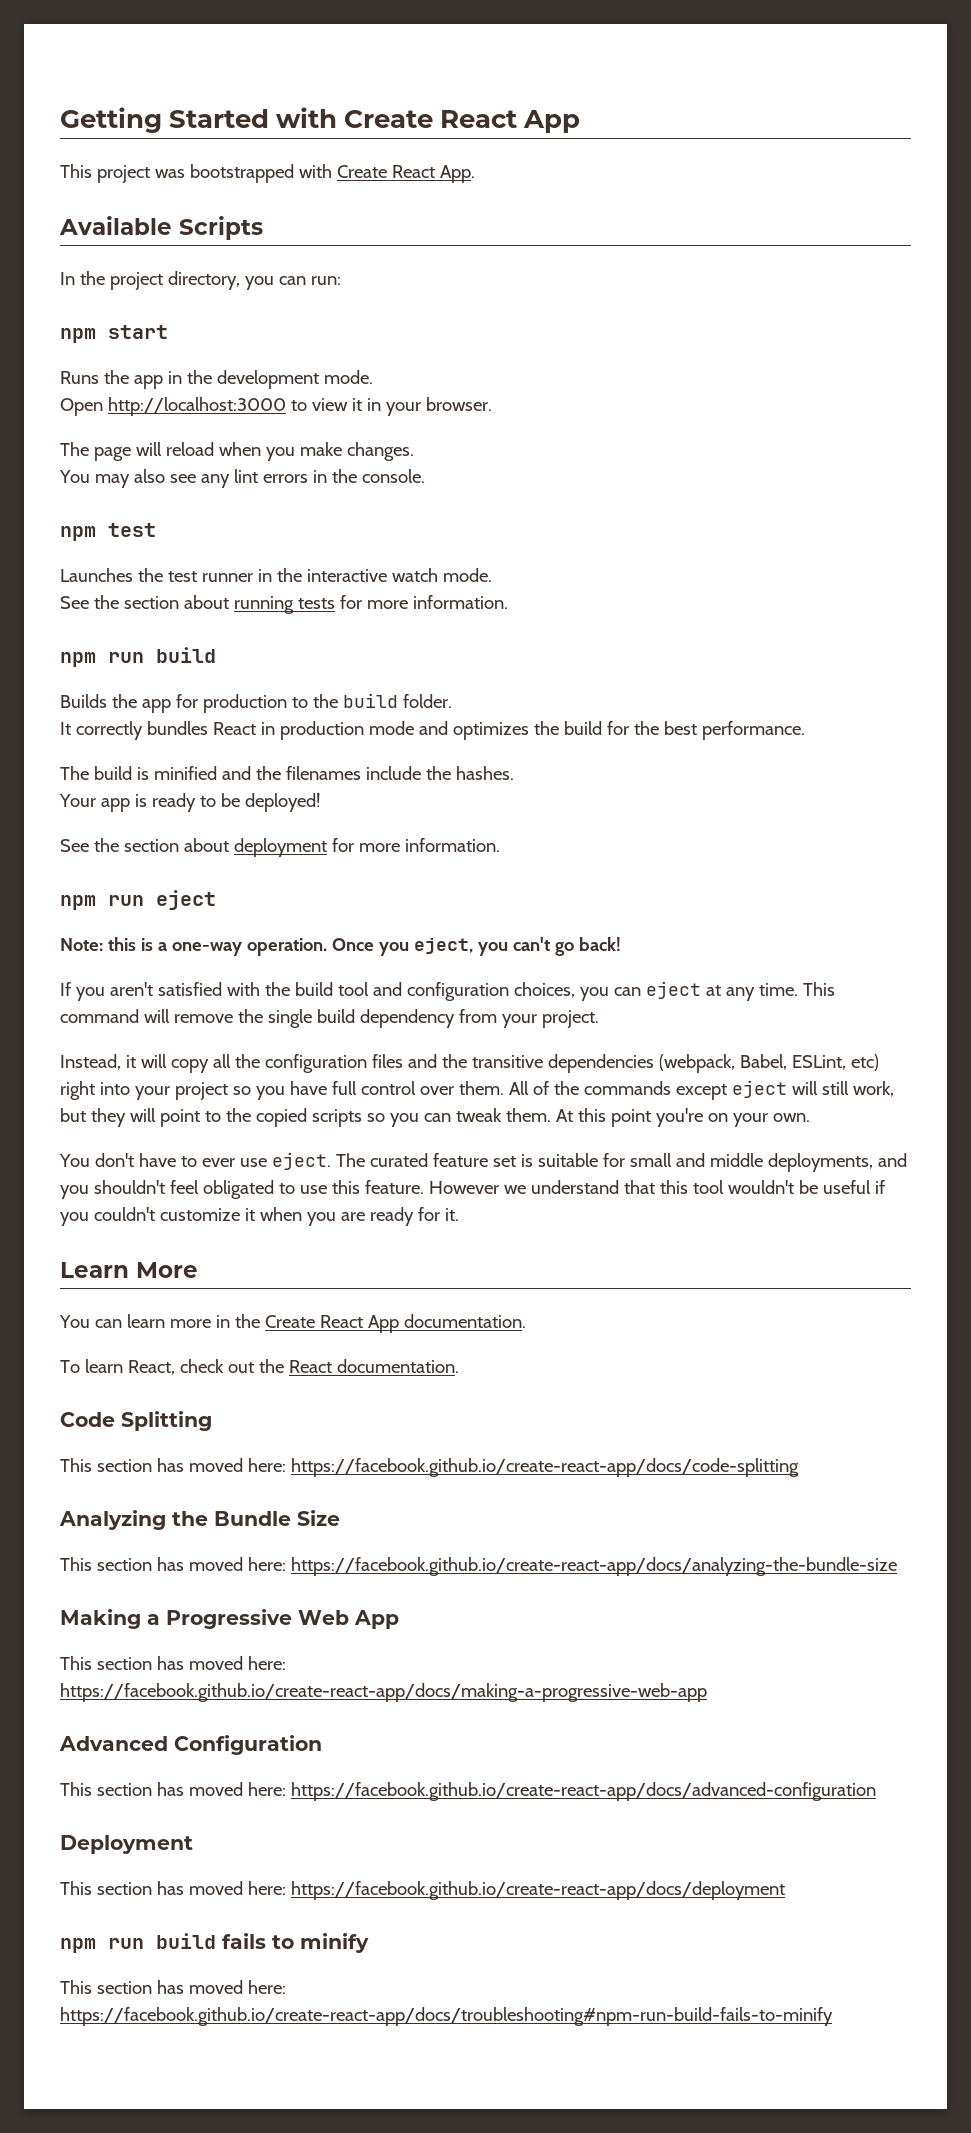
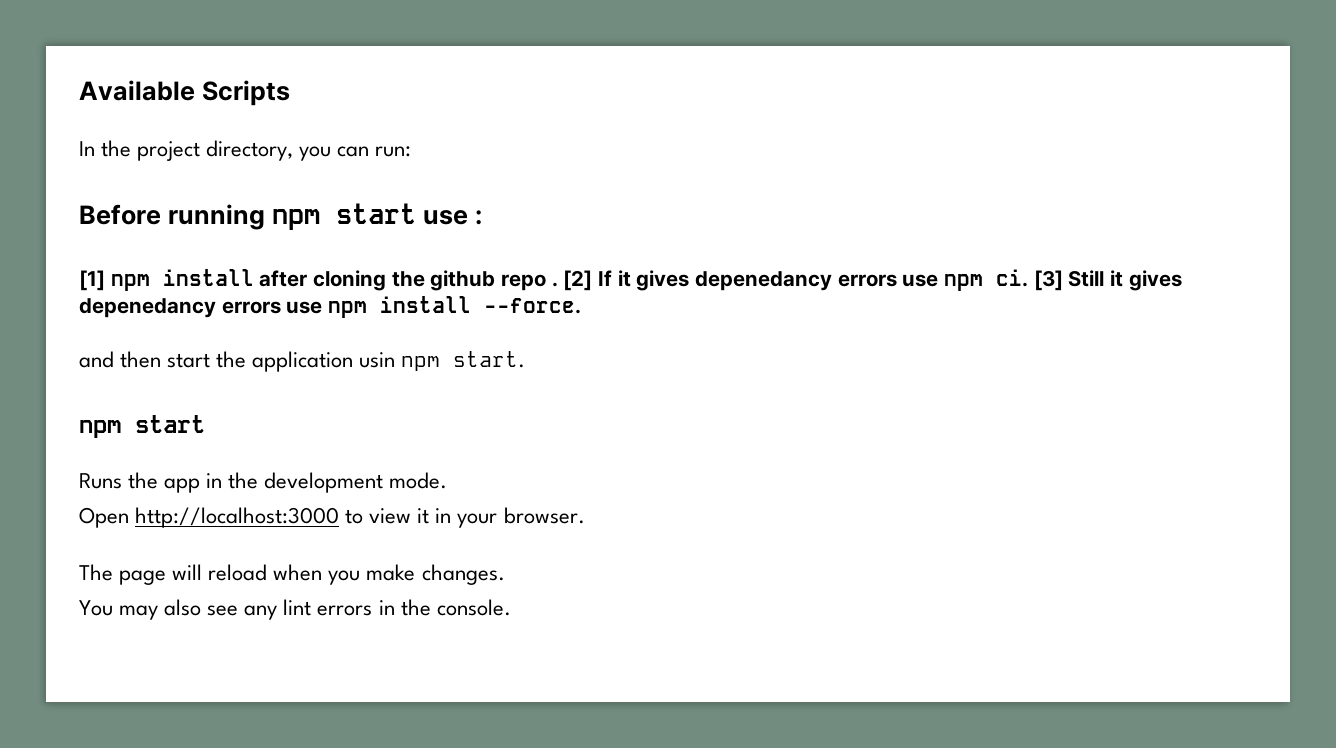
[60,107,581,133] [60,164,475,183] Getting Started with Create React App // This project was bootstrapped with Create React App. // -> (79, 90) none
(341, 280) none -> [79,203,483,230] [79,269,1182,291] [79,296,582,318] [79,351,526,372] // Before running npm start use : // [1] npm install after cloning the github repo . [2] If it gives depenedancy errors use npm ci. [3] Still it gives depenedancy errors use npm install --force. // and then start the application usin npm start.
[60,523,156,541] [60,568,492,582] [60,595,508,614] [60,647,216,667] [60,693,452,713] [60,721,805,740] [60,766,514,780] [59,793,320,812] [60,838,500,857] [60,890,216,910] [60,937,621,956] [60,981,835,1001] [60,1009,599,1028] [60,1054,879,1073] [60,1080,894,1100] [60,1108,810,1127] [59,1152,907,1172] [60,1180,885,1199] [60,1207,459,1226] [60,1262,198,1278] [59,1314,526,1333] [60,1359,459,1375] [60,1411,212,1431] [60,1458,799,1477] [59,1510,340,1530] [60,1557,897,1576] [60,1609,399,1629] [60,1656,286,1670] [60,1683,707,1702] [59,1735,322,1755] [60,1782,876,1801] [60,1835,193,1854] [60,1881,785,1900] [60,1933,369,1953] [60,1980,286,1994] [60,2007,833,2026] // npm test // Launches the test runner in the interactive watch mode. // See the section about running tests for more information. // npm run build // Builds the app for production to the build folder. // It correctly bundles React in production mode and optimizes the build for the best performance. // The build is minified and the filenames include the hashes. // Your app is ready to be deployed! // See the section about deployment for more information. // npm run eject // Note: this is a one-way operation. Once you eject, you can't go back! // If you aren't satisfied with the build tool and configuration choices, you can eject at any time. This command will remove the single build dependency from your project. // Instead, it will copy all the configuration files and the transitive dependencies (webpack, Babel, ESLint, etc) right into your project so you have full control over them. All of the commands except eject will still work, but they will point to the copied scripts so you can tweak them. At this point you're on your own. // You don't have to ever use eject. The curated feature set is suitable for small and middle deployments, and you shouldn't feel obligated to use this feature. However we understand that this tool wouldn't be useful if you couldn't customize it when you are ready for it. // Learn More // You can learn more in the Create React App documentation. // To learn React, check out the React documentation. // Code Splitting // This section has moved here: https://facebook.github.io/create-react-app/docs/code-splitting // Analyzing the Bundle Size // This section has moved here: https://facebook.github.io/create-react-app/docs/analyzing-the-bundle-size // Making a Progressive Web App // This section has moved here: https://facebook.github.io/create-react-app/docs/making-a-progressive-web-app // Advanced Configuration // This section has moved here: https://facebook.github.io/create-react-app/docs/advanced-configuration // Deployment // This section has moved here: https://facebook.github.io/create-react-app/docs/deployment // npm run build fails to minify // This section has moved here: https://facebook.github.io/create-react-app/docs/troubleshooting#npm-run-build-fails-to-minify -> (511, 607) none

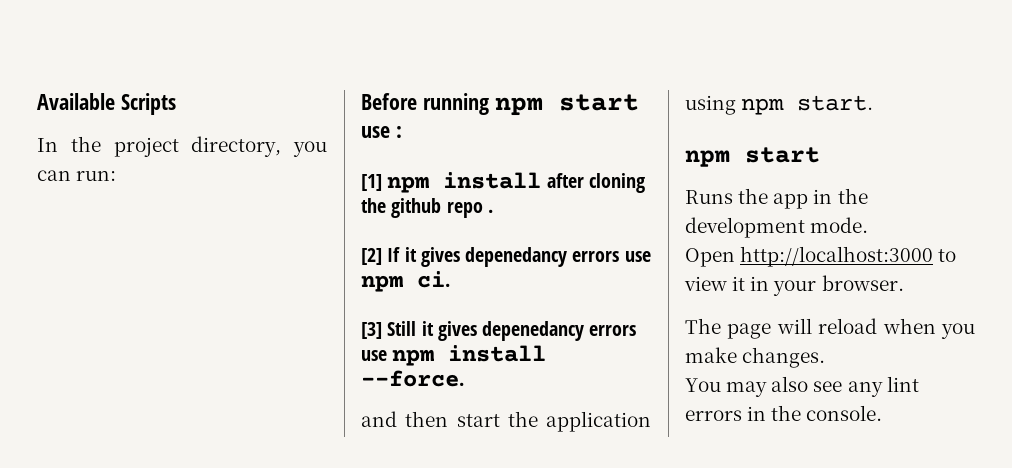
(558, 284) none -> (493, 211) //
(1029, 278) none -> (450, 279) //
[359,352,396,368] usin -> [685,95,736,115] using

